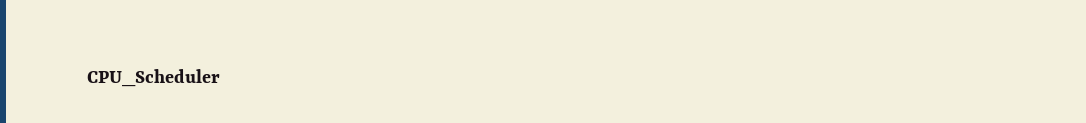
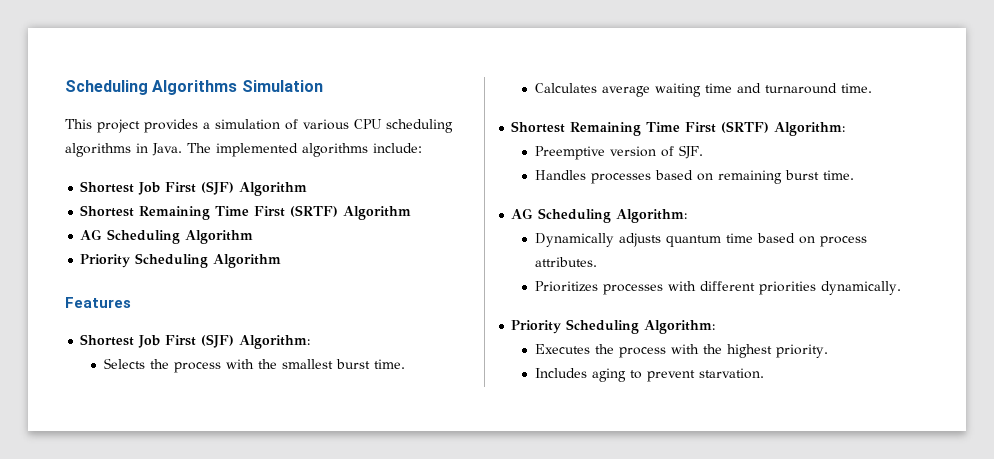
[87,69,220,87] CPU_Scheduler -> [65,80,323,95] [65,119,453,133] [65,143,422,157] [80,181,308,196] [80,205,412,220] [80,229,254,244] [80,253,282,268] [65,297,131,308] [80,334,311,349] [103,358,405,373] [534,83,872,97] [511,121,846,136] [534,145,703,160] [534,170,854,184] [511,208,688,223] [534,233,867,247] [534,257,597,267] [534,281,901,295] [511,319,716,334] [534,344,828,358] [534,368,764,382] Scheduling Algorithms Simulation // This project provides a simulation of various CPU scheduling algorithms in Java. The implemented algorithms include: // Shortest Job First (SJF) Algorithm // Shortest Remaining Time First (SRTF) Algorithm // AG Scheduling Algorithm // Priority Scheduling Algorithm // Features // Shortest Job First (SJF) Algorithm: // Selects the process with the smallest burst time. // Calculates average waiting time and turnaround time. // Shortest Remaining Time First (SRTF) Algorithm: // Preemptive version of SJF. // Handles processes based on remaining burst time. // AG Scheduling Algorithm: // Dynamically adjusts quantum time based on process attributes. // Prioritizes processes with different priorities dynamically. // Priority Scheduling Algorithm: // Executes the process with the highest priority. // Includes aging to prevent starvation.

